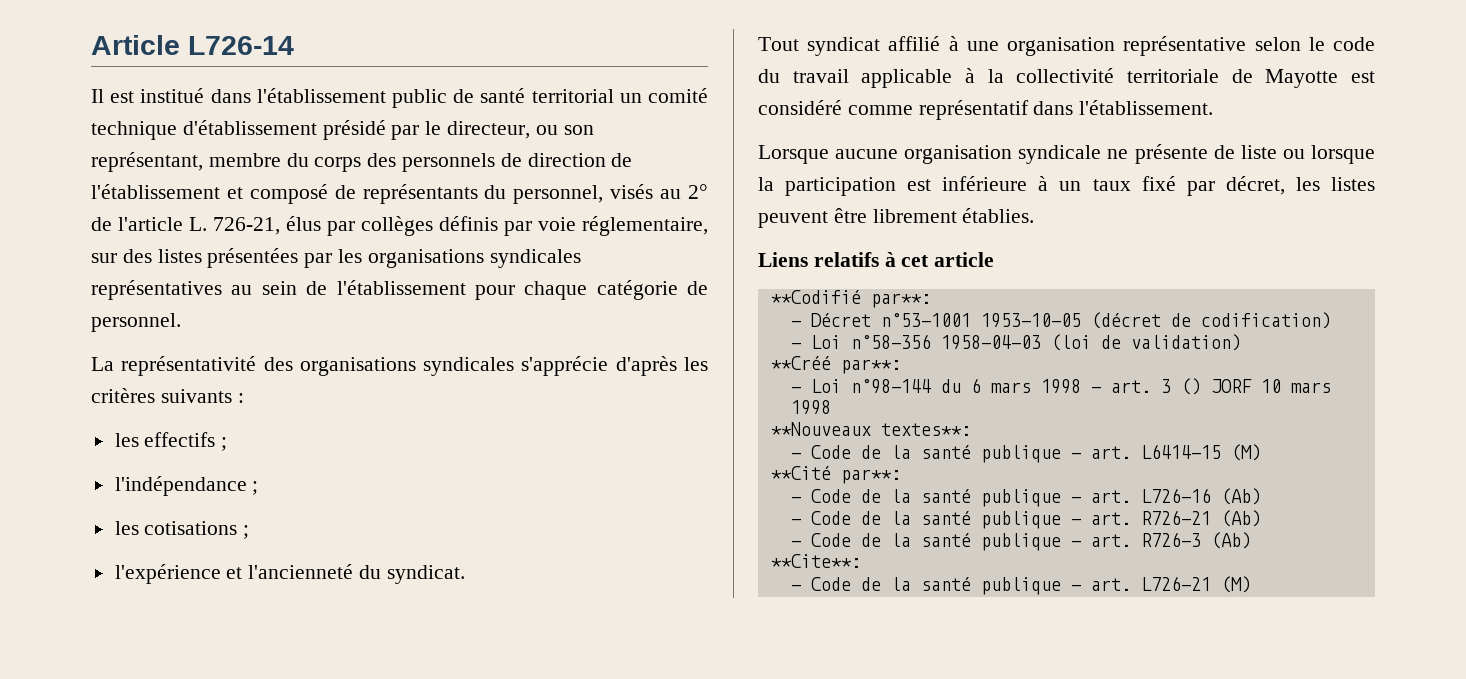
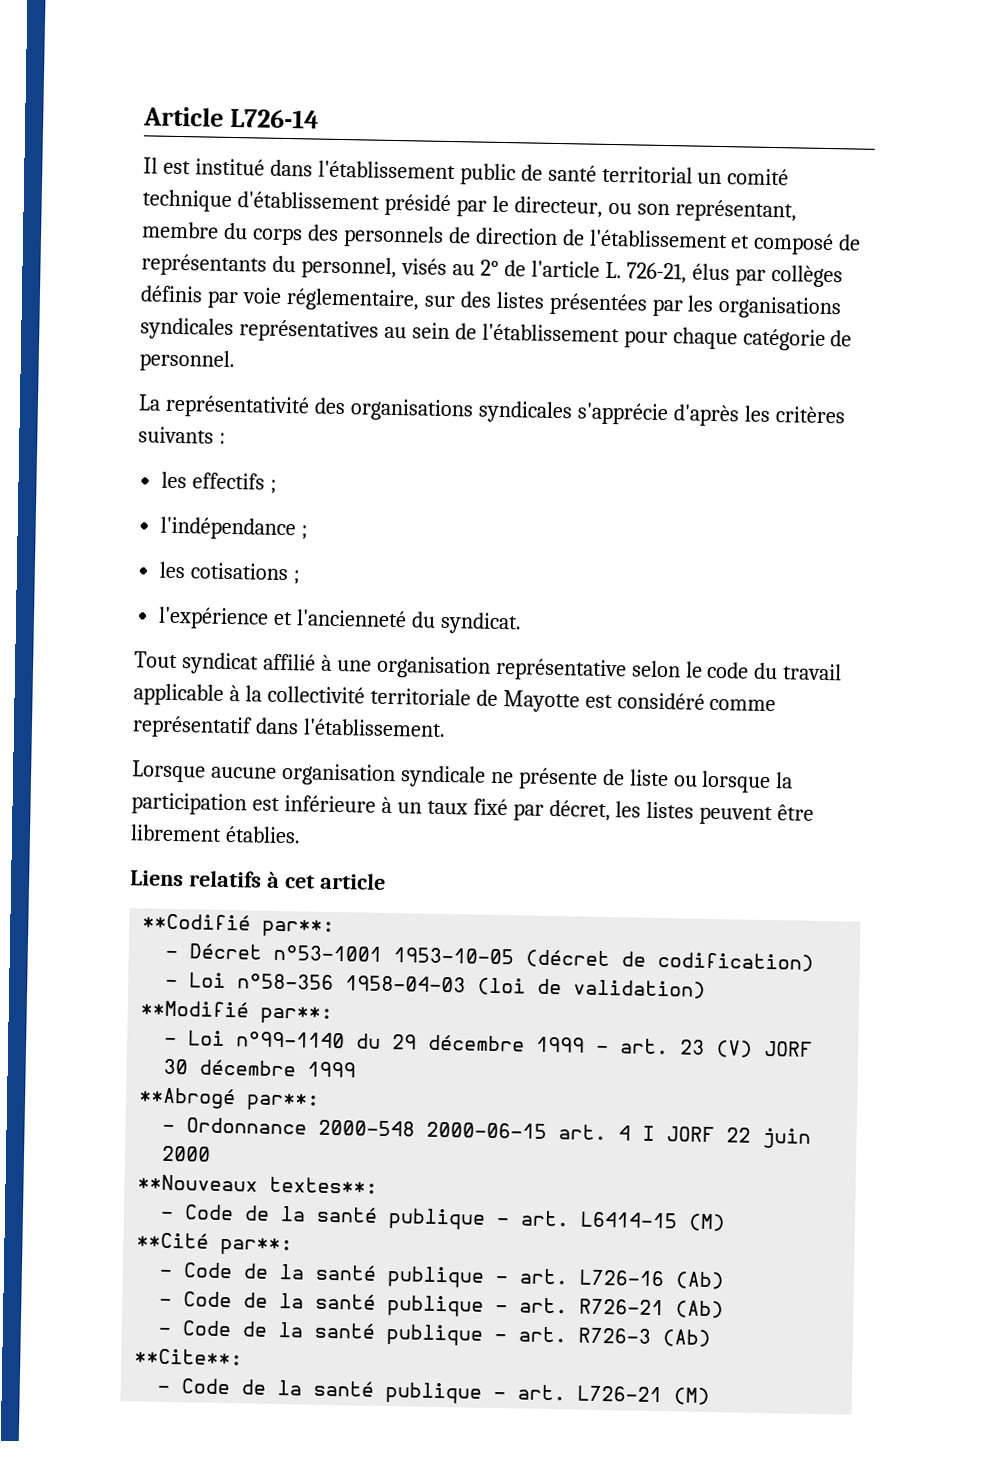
[770,356,831,370] **Créé -> [140,1000,250,1018] **Modifié
[850,378,1331,395] [790,400,831,415] n°98-144 du 6 mars 1998 - art. 3 () JORF 10 mars 1998 -> [236,1031,814,1058] [163,1058,357,1078] [138,1087,321,1111] [162,1117,812,1149] [161,1145,212,1162] n°99-1140 du 29 décembre 1999 - art. 23 (V) JORF 30 décembre 1999 // **Abrogé par**: // - Ordonnance 2000-548 2000-06-15 art. 4 I JORF 22 juin 2000

